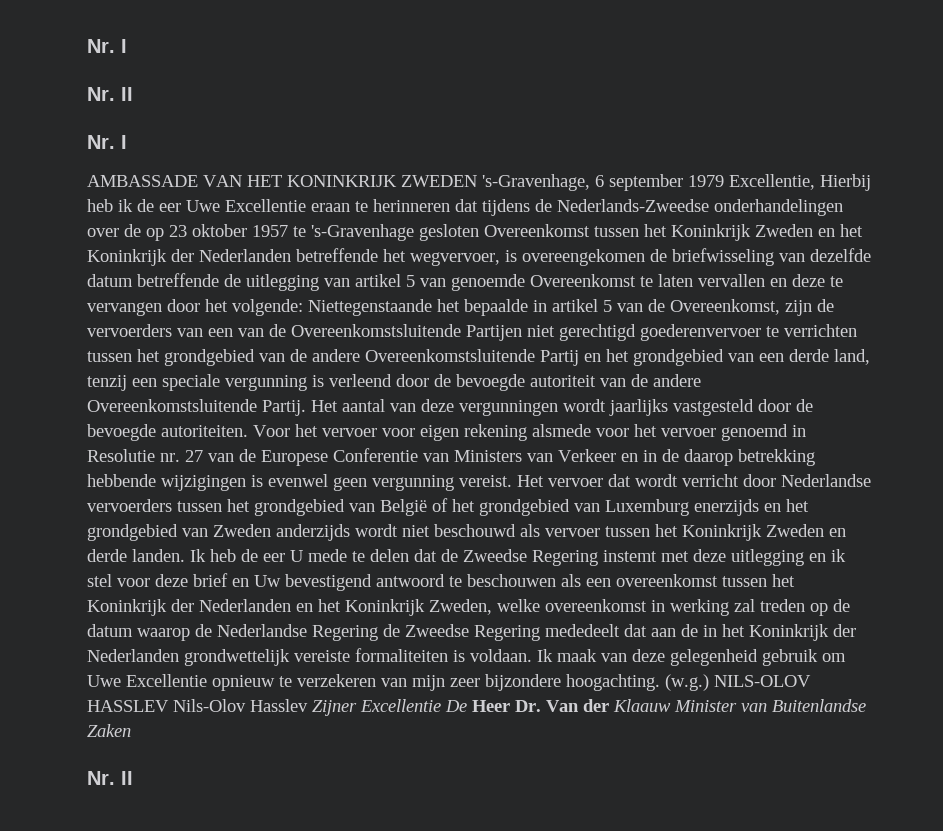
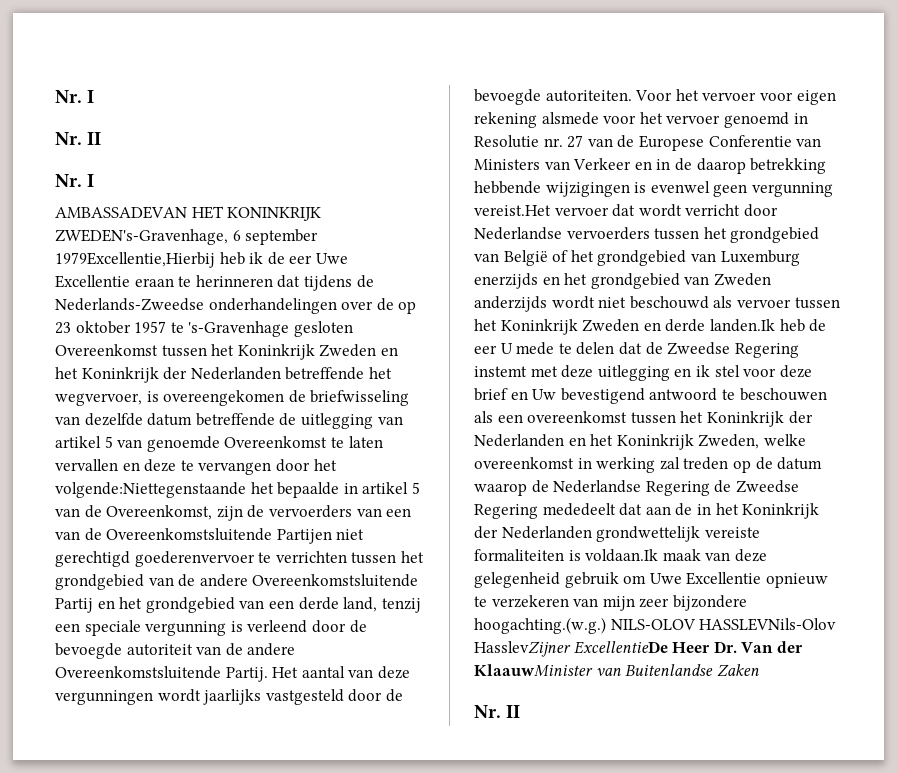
[87,174,871,191] AMBASSADE VAN HET KONINKRIJK ZWEDEN 's-Gravenhage, 6 september 1979 Excellentie, Hierbij -> [55,206,322,221] [55,229,319,245] [55,252,215,268] AMBASSADEVAN HET KONINKRIJK ZWEDEN's-Gravenhage, 6 september 1979Excellentie,Hierbij
[232,299,432,316] volgende: Niettegenstaande -> [55,482,246,498] volgende:Niettegenstaande
[459,475,544,487] vereist. Het -> [474,205,551,216] vereist.Het
[132,549,206,562] landen. Ik -> [709,319,775,332] landen.Ik
[470,649,553,662] voldaan. Ik -> [585,549,659,562] voldaan.Ik
[566,674,811,691] [87,699,467,716] hoogachting. (w.g.) NILS-OLOV HASSLEV Nils-Olov Hasslev Zijner Excellentie De -> [474,617,837,634] [474,641,668,657] hoogachting.(w.g.) NILS-OLOV HASSLEVNils-Olov HasslevZijner ExcellentieDe
[613,699,737,712] Klaauw Minister -> [474,664,593,677] KlaauwMinister

